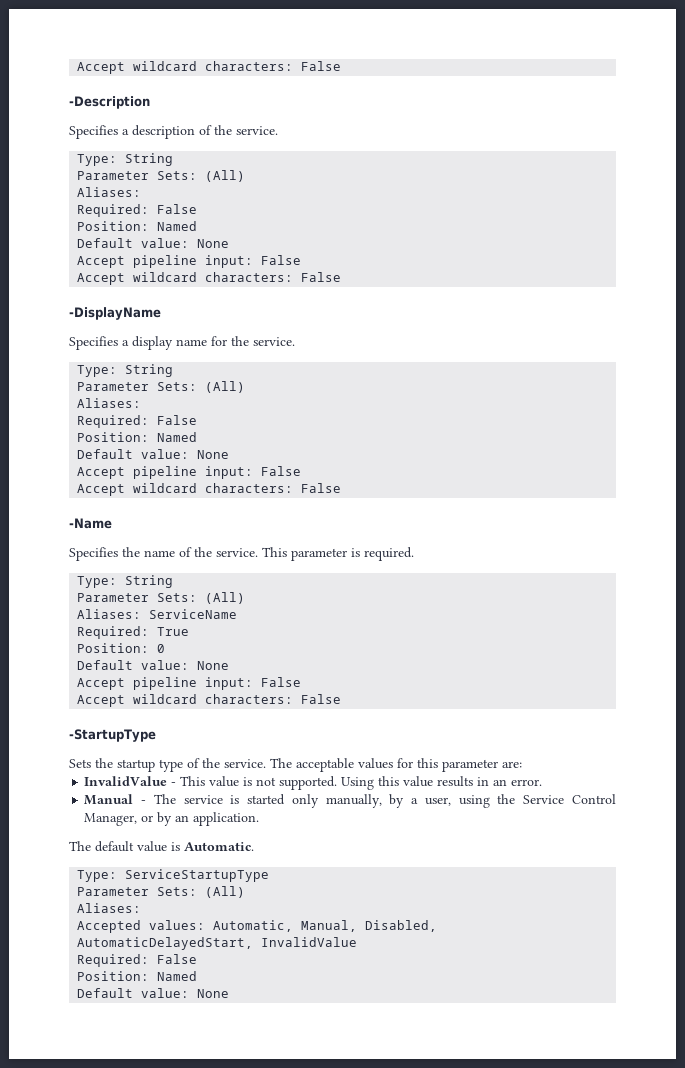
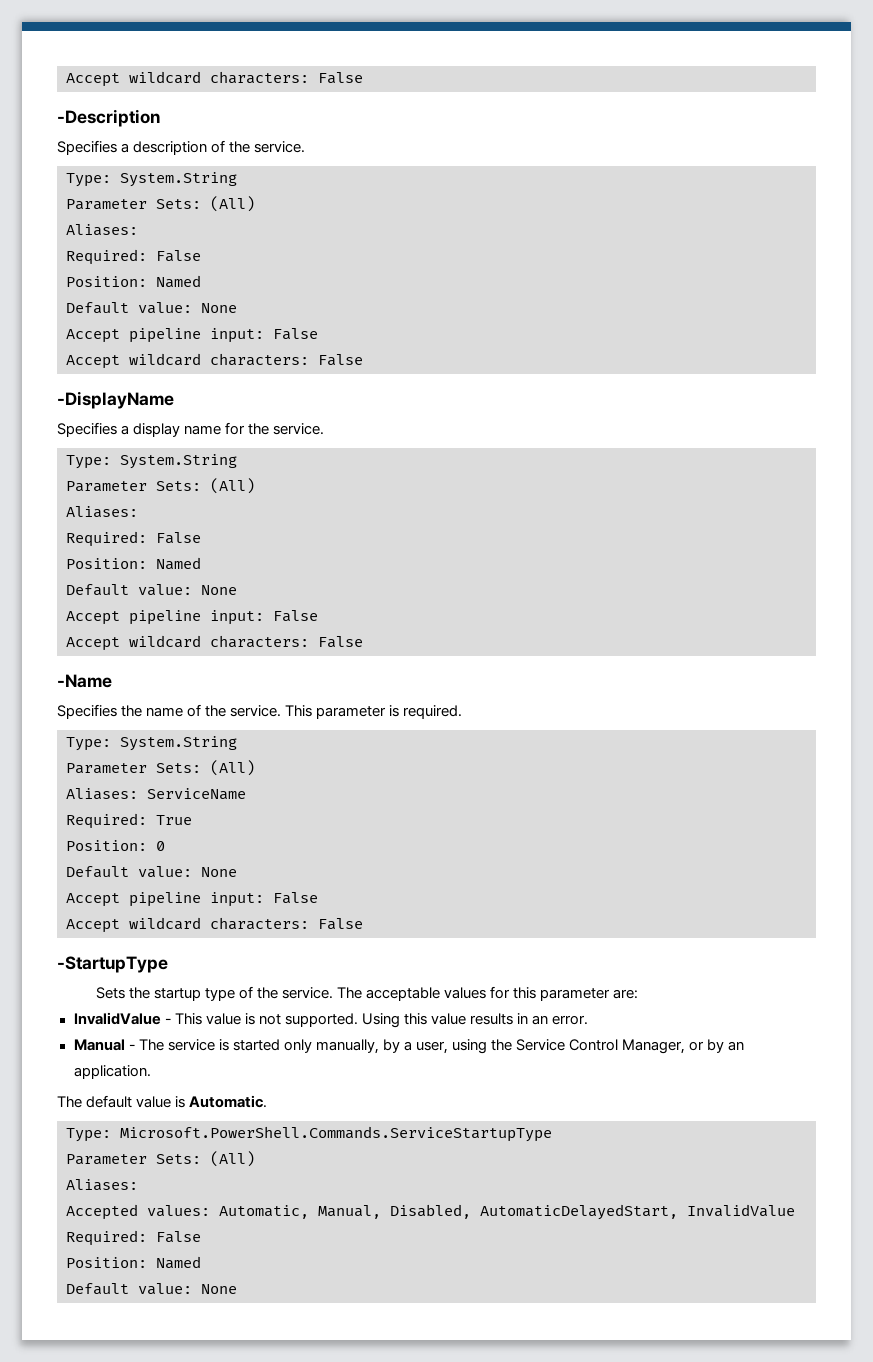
[125,153,174,166] String -> [120,172,237,187] System.String
[125,364,174,377] String -> [120,454,237,469] System.String
[125,575,174,588] String -> [120,736,237,751] System.String
[125,869,270,882] ServiceStartupType -> [120,1126,552,1142] Microsoft.PowerShell.Commands.ServiceStartupType

